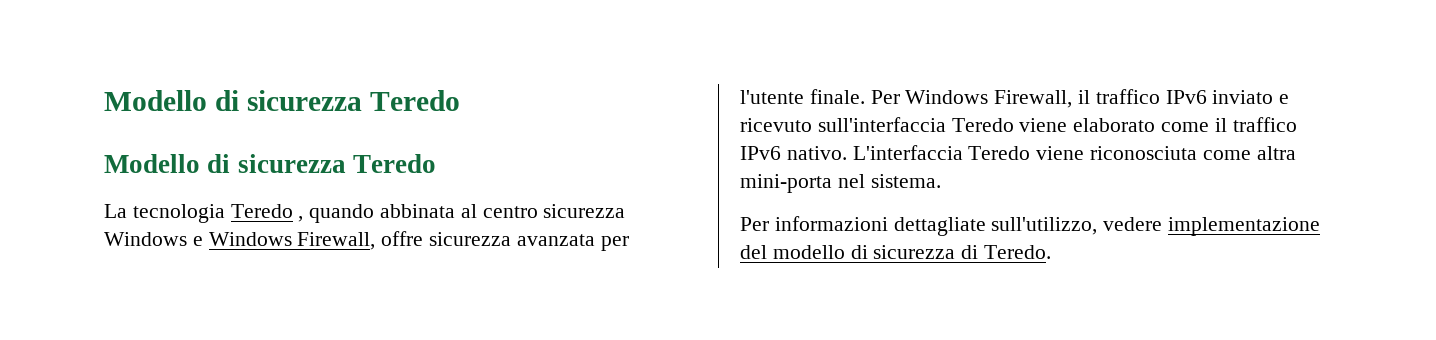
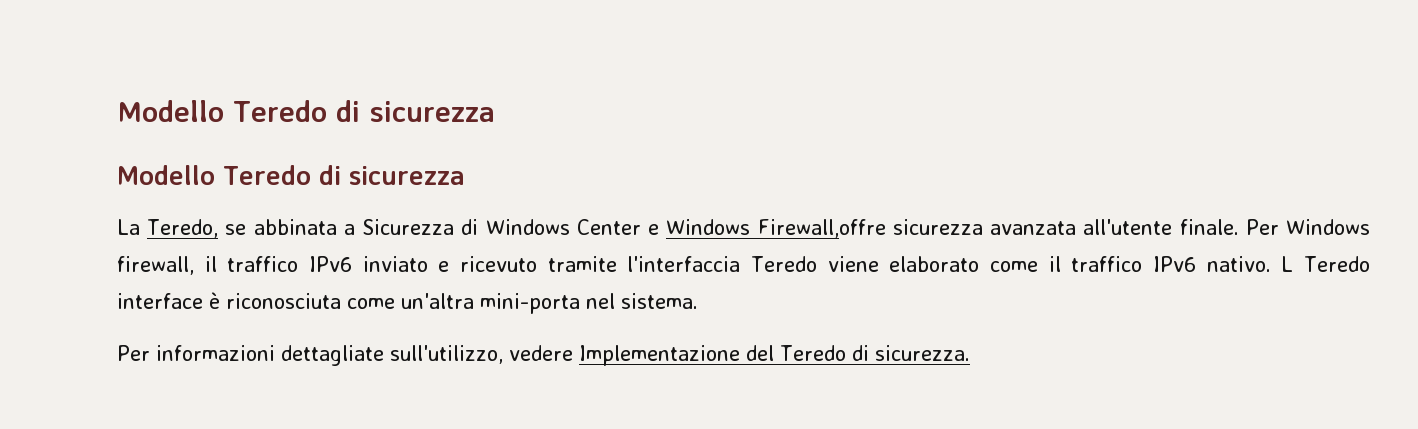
[104,90,460,111] [104,154,436,173] Modello di sicurezza Teredo // Modello di sicurezza Teredo -> [117,100,495,122] [117,165,465,185] Modello Teredo di sicurezza // Modello Teredo di sicurezza
[132,204,626,223] [104,231,629,251] [740,90,804,104] tecnologia Teredo , quando abbinata al centro sicurezza Windows e Windows Firewall, offre sicurezza avanzata per l'utente -> [147,219,1173,238] Teredo, se abbinata a Sicurezza di Windows Center e Windows Firewall,offre sicurezza avanzata all'utente
[994,90,1073,108] Firewall, -> [117,256,194,275] firewall,
[817,117,946,132] sull'interfaccia -> [547,256,741,272] tramite l'interfaccia
[852,145,1085,160] L'interfaccia Teredo viene -> [1281,256,1371,272] [117,292,220,309] L Teredo interface è
[1256,146,1296,160] altra -> [401,293,474,309] un'altra
[1168,217,1321,236] [740,245,1052,259] implementazione del modello di sicurezza di Teredo. -> [579,345,970,366] Implementazione del Teredo di sicurezza.

